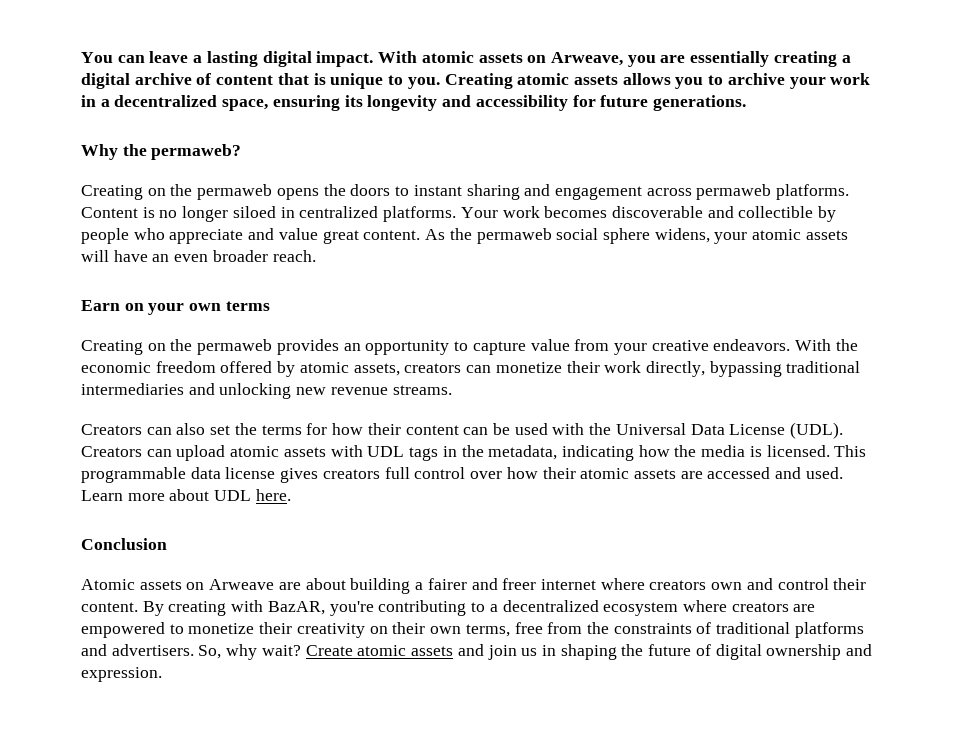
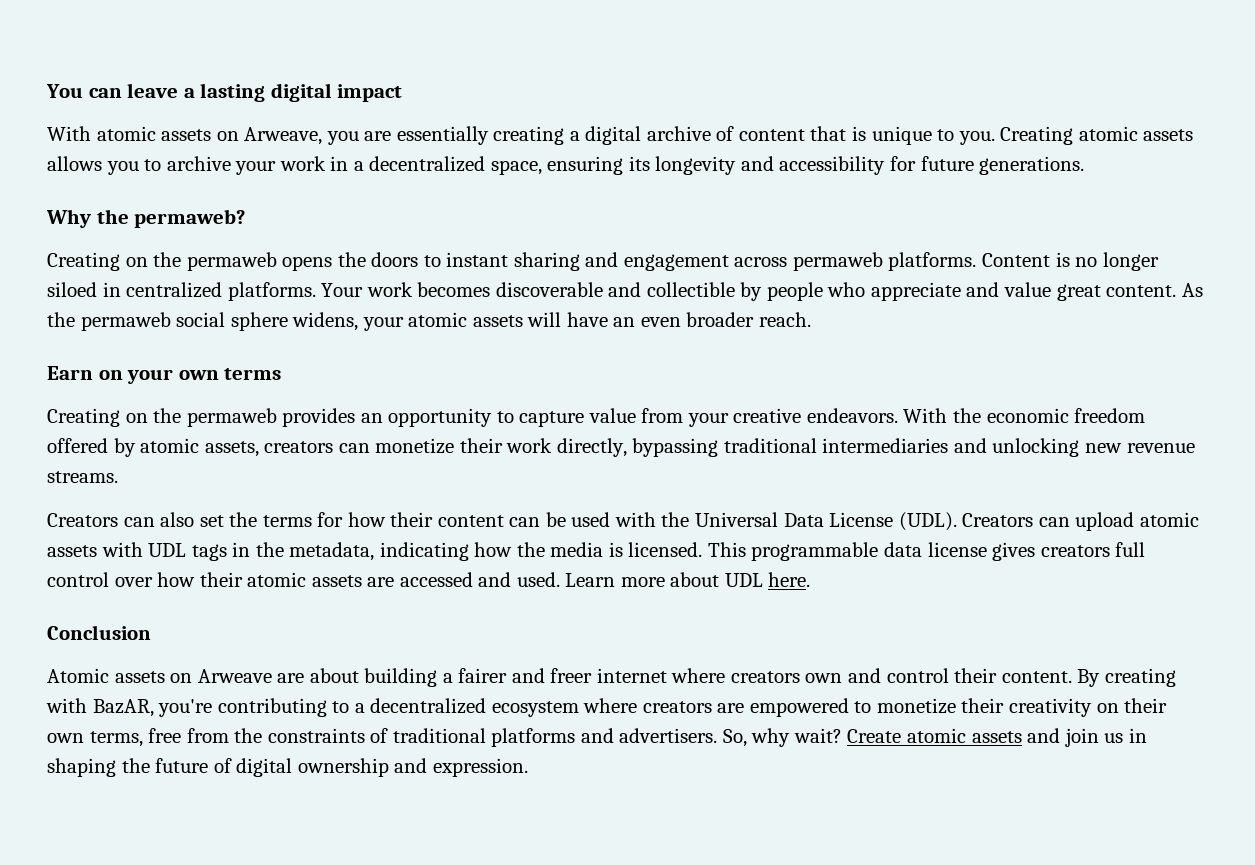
[316,51,374,67] impact. -> [337,84,403,102] impact //

